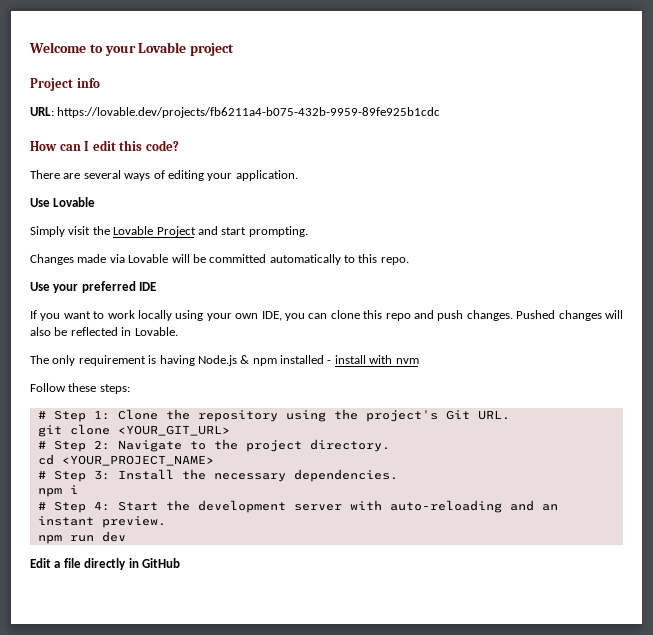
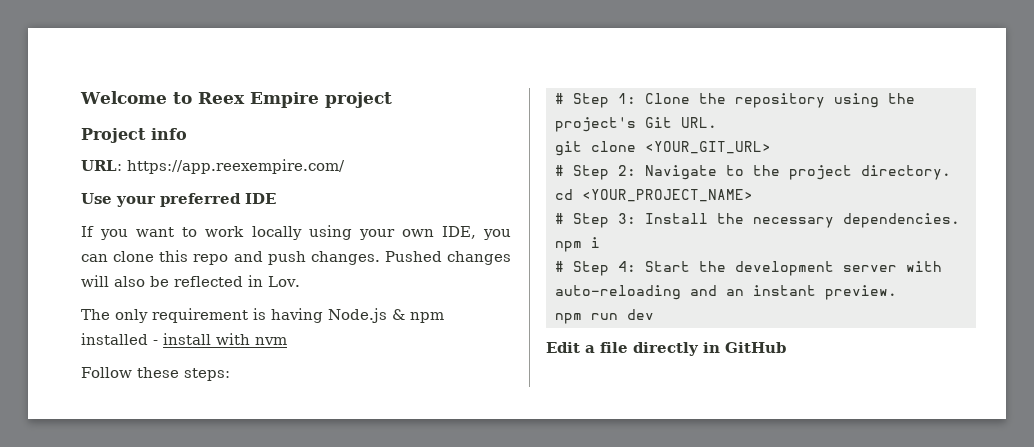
[104,42,187,56] your Lovable -> [197,92,319,108] Reex Empire
[57,107,441,118] [30,140,179,151] [30,170,298,181] [30,197,96,207] [30,226,308,237] [30,254,409,265] https://lovable.dev/projects/fb6211a4-b075-432b-9959-89fe925b1cdc // How can I edit this code? // There are several ways of editing your application. // Use Lovable // Simply visit the Lovable Project and start prompting. // Changes made via Lovable will be committed automatically to this repo. -> [127,159,345,174] https://app.reexempire.com/
[134,327,178,336] Lovable. -> [268,276,300,287] Lov.

